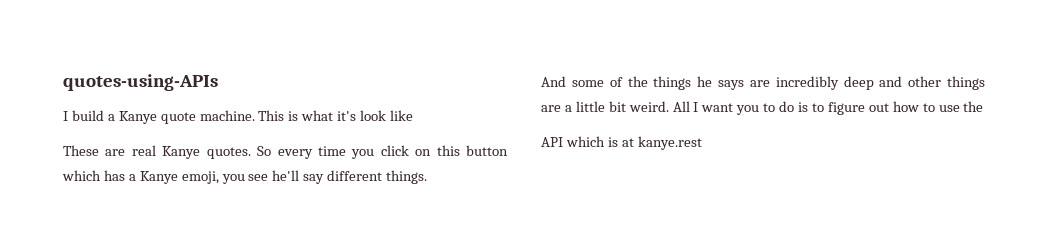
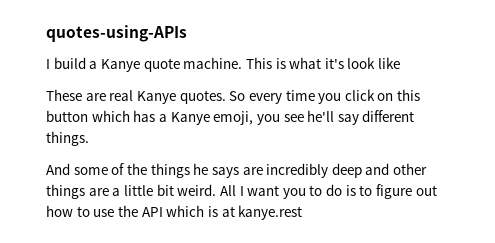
(984, 106) // -> (138, 211) none

